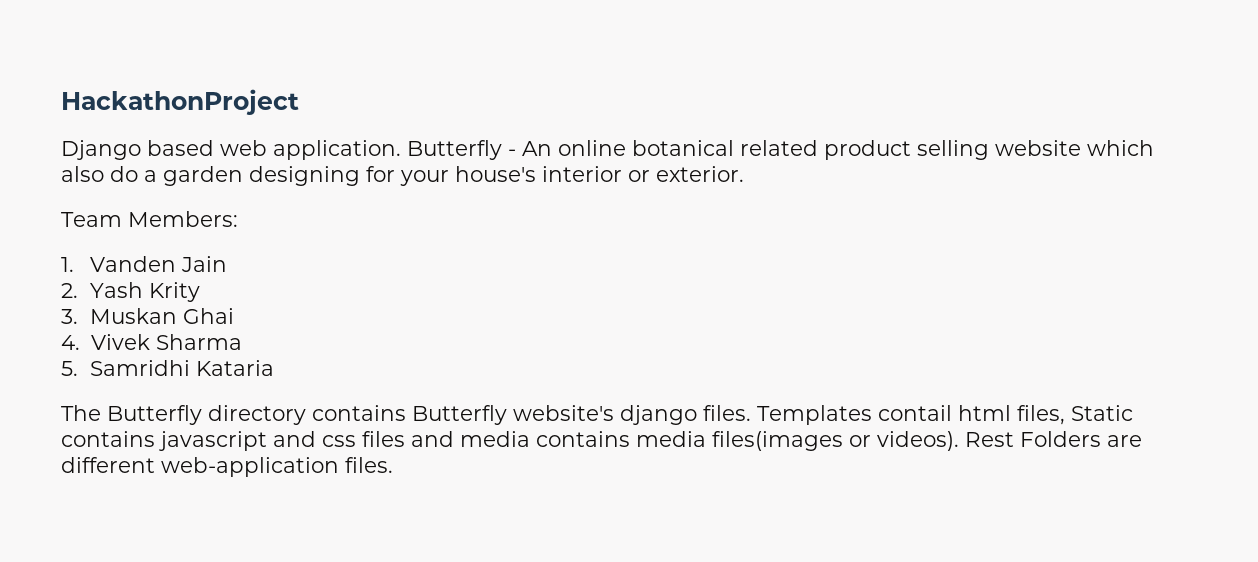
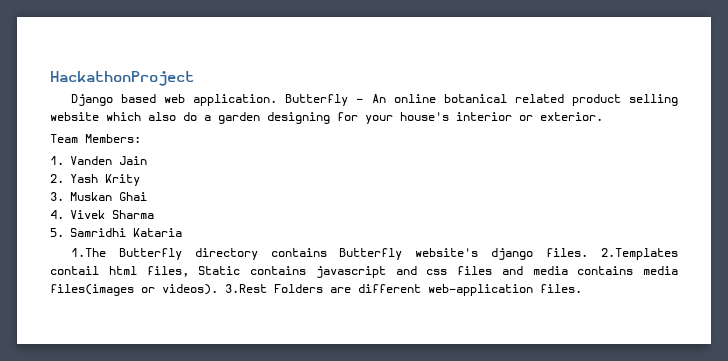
[61,405,101,421] The -> [70,248,106,257] 1.The
[757,405,872,425] Templates -> [601,248,678,260] 2.Templates
[965,432,1014,447] Rest -> [225,284,267,293] 3.Rest

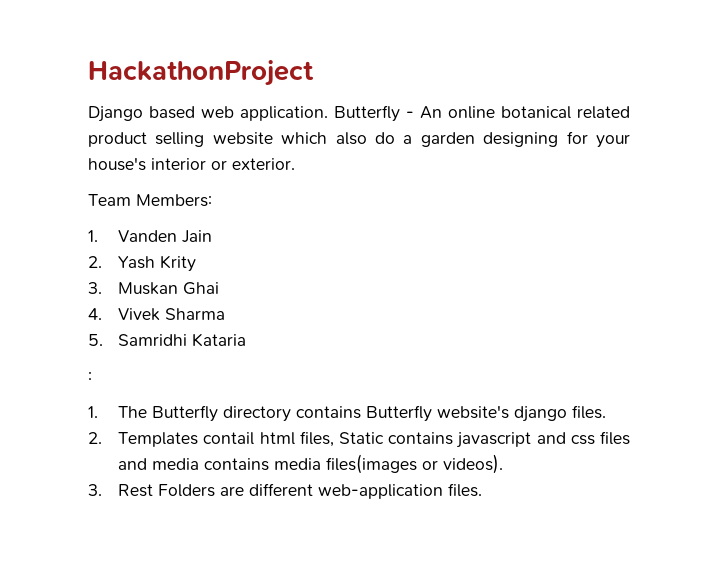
[70,248,106,257] 1.The -> [88,372,92,382] [88,406,148,418] : // 1. The
[601,248,678,260] 2.Templates -> [88,432,199,447] // 2. Templates
[225,284,267,293] 3.Rest -> [88,484,154,497] // 3. Rest

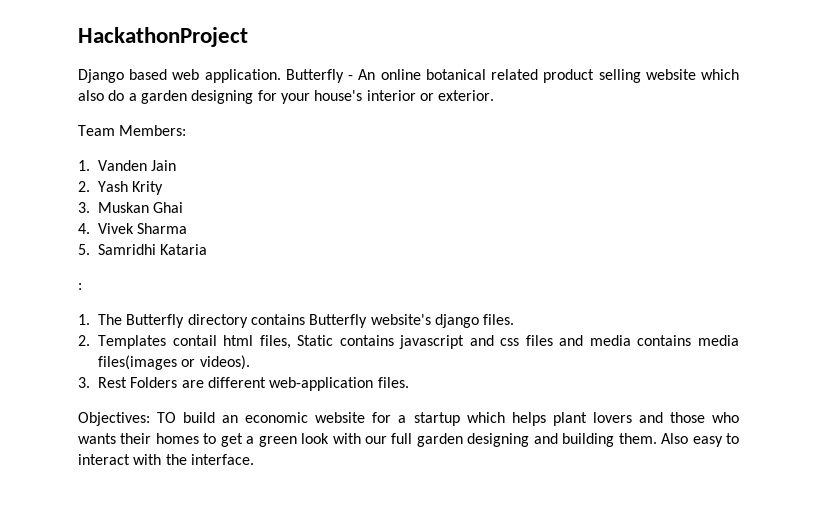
(483, 490) none -> [78,412,740,426] [78,433,740,447] [78,454,254,465] // Objectives: TO build an economic website for a startup which helps plant lovers and those who wants their homes to get a green look with our full garden designing and building them. Also easy to interact with the interface.

